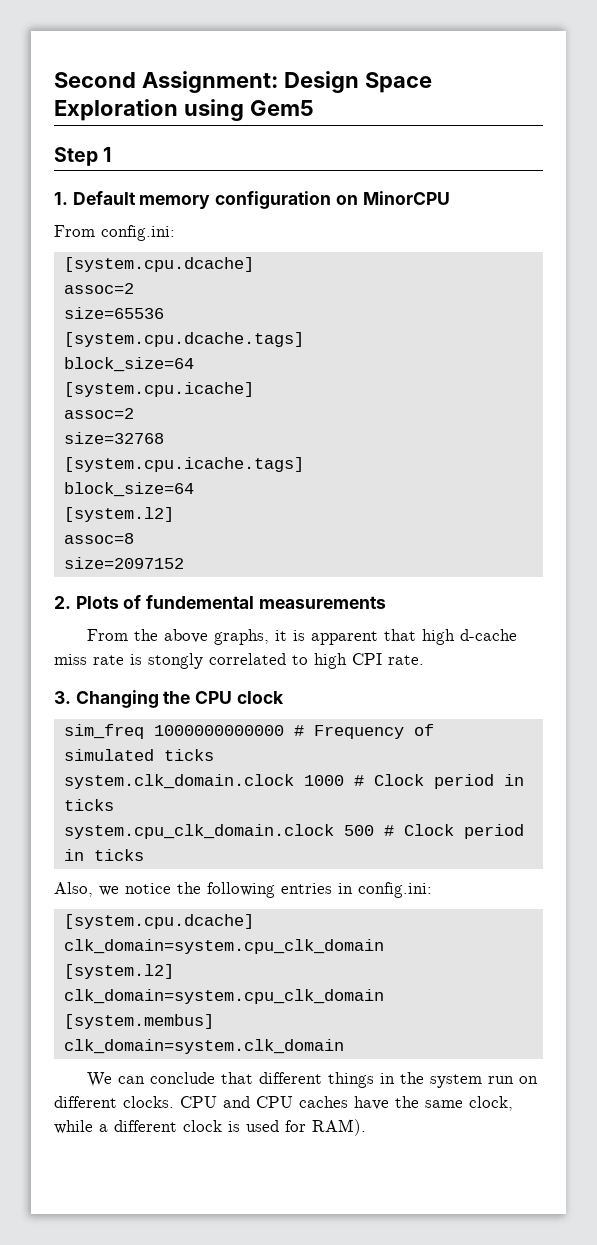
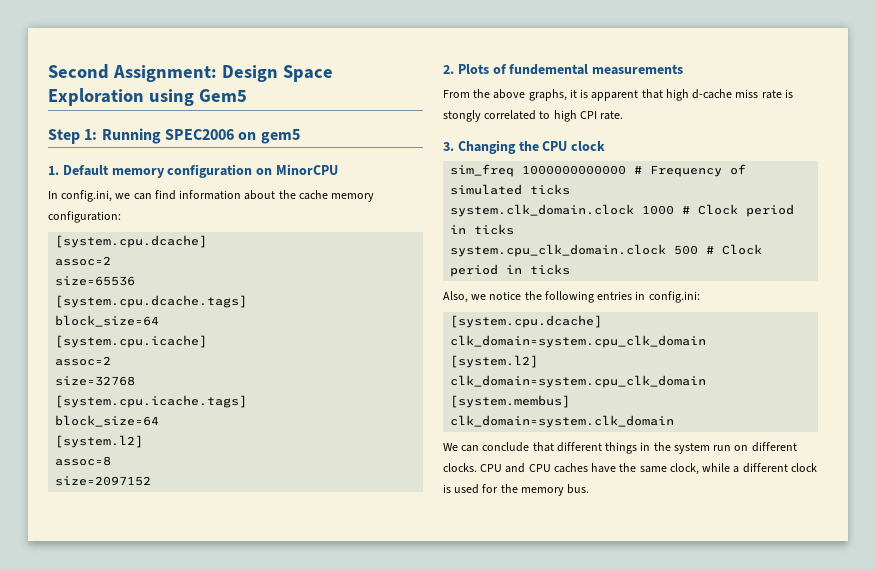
[103,147,112,162] 1 -> [84,128,300,144] 1: Running SPEC2006 on gem5
[54,225,175,241] From config.ini: -> [48,190,375,202] [48,211,121,223] In config.ini, we can find information about the cache memory configuration:
[312,1119,366,1136] RAM). -> [500,484,590,496] the memory bus.

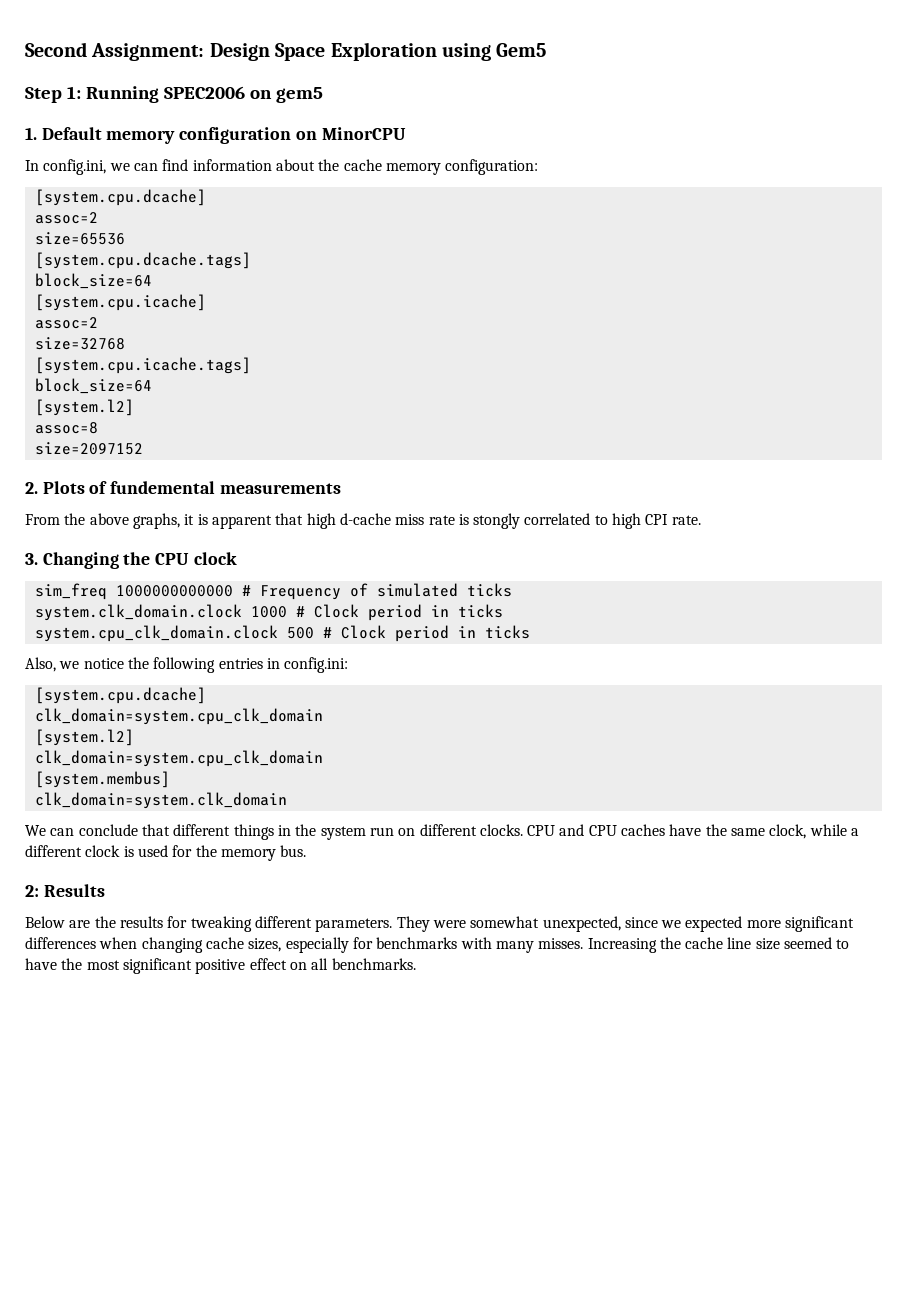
(590, 489) none -> [25,884,105,897] [25,916,855,932] [25,937,850,953] [25,958,416,974] // 2: Results // Below are the results for tweaking different parameters. They were somewhat unexpected, since we expected more significant differences when changing cache sizes, especially for benchmarks with many misses. Increasing the cache line size seemed to have the most significant positive effect on all benchmarks.

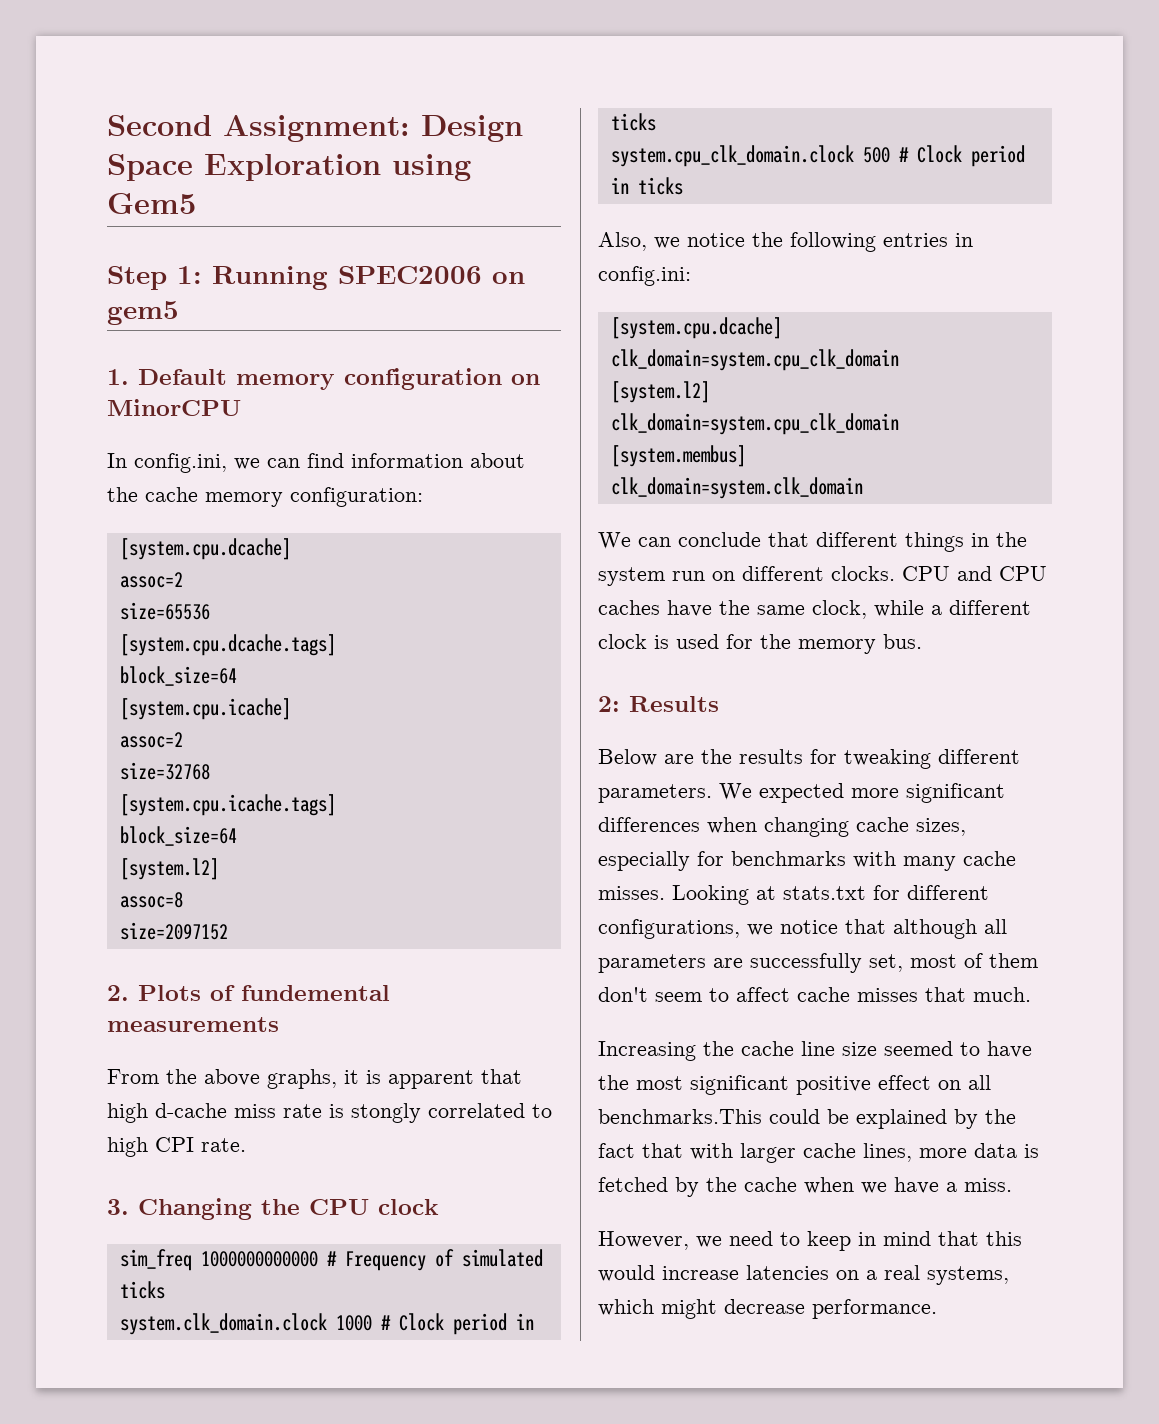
[396,916,682,932] They were somewhat unexpected, since we -> [719,783,752,800] We
[538,938,584,949] misses. -> [963,851,1016,866] [598,885,989,905] [598,919,1007,939] [598,953,1038,973] [598,987,1031,1002] cache misses. Looking at stats.txt for different configurations, we notice that although all parameters are successfully set, most of them don't seem to affect cache misses that much. //
[331,958,416,970] benchmarks. -> [598,1109,1016,1129] [598,1143,1039,1163] [598,1177,1012,1197] [598,1231,1022,1251] [598,1265,1009,1285] [598,1299,937,1319] benchmarks.This could be explained by the fact that with larger cache lines, more data is fetched by the cache when we have a miss. // However, we need to keep in mind that this would increase latencies on a real systems, which might decrease performance.

